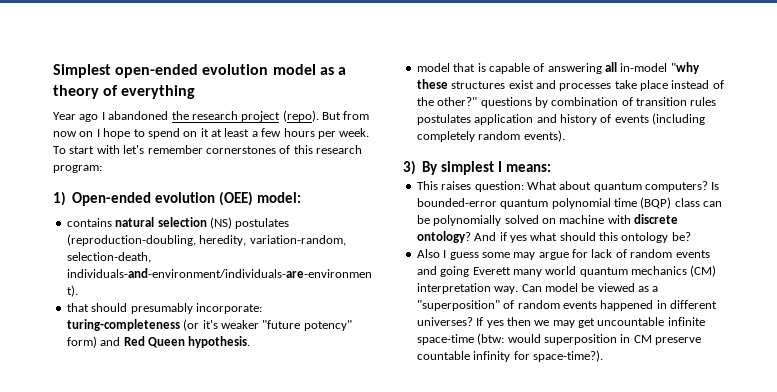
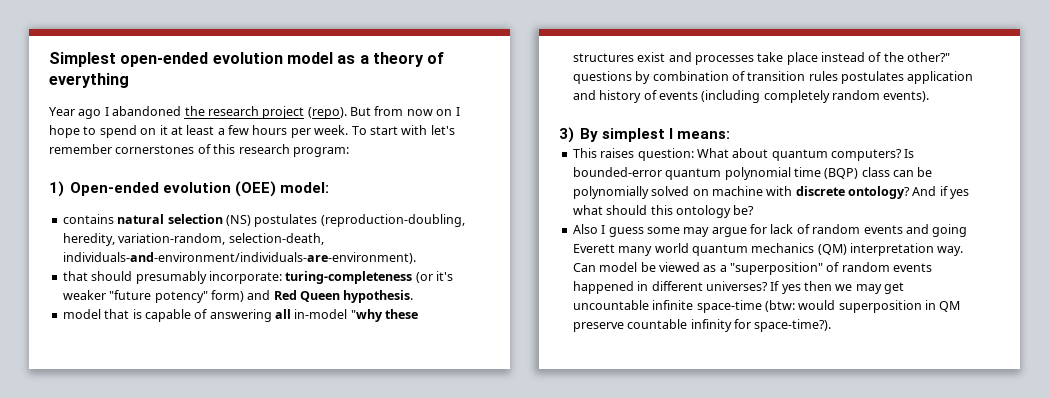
[690,265,717,277] (CM) -> [817,244,847,255] (QM)
[633,335,652,343] CM -> [939,301,961,312] QM

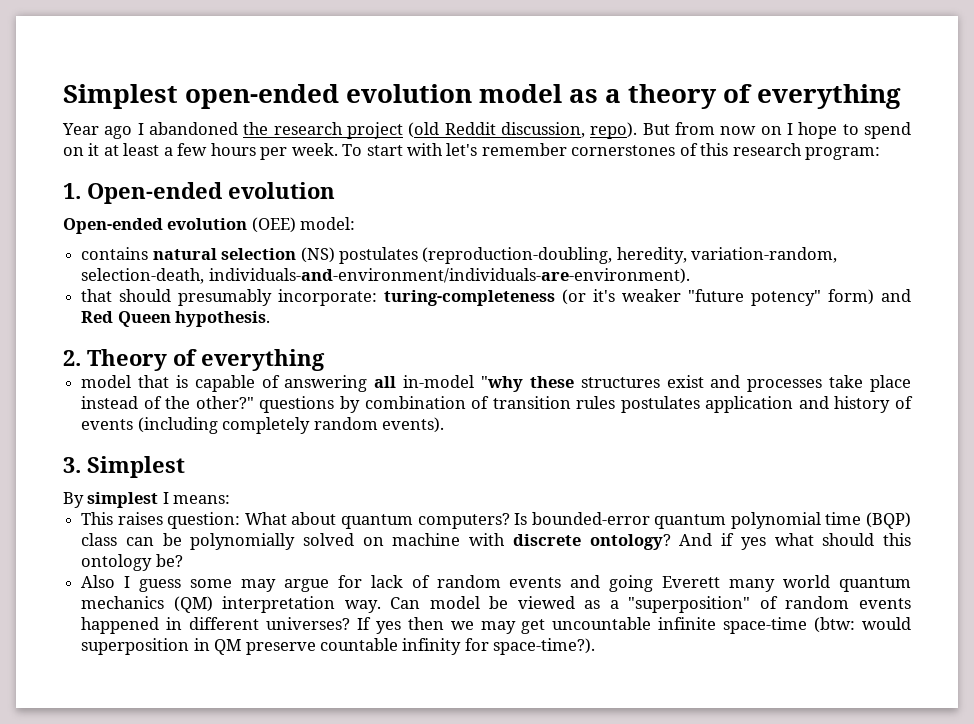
[307,107,347,119] (repo). -> [408,122,638,139] (old Reddit discussion, repo).
[49,181,64,197] 1) -> [63,182,335,204] 1. Open-ended evolution //
(414, 296) none -> [63,349,325,371] // 2. Theory of everything
[559,127,574,143] 3) -> [63,456,185,478] 3. Simplest //

